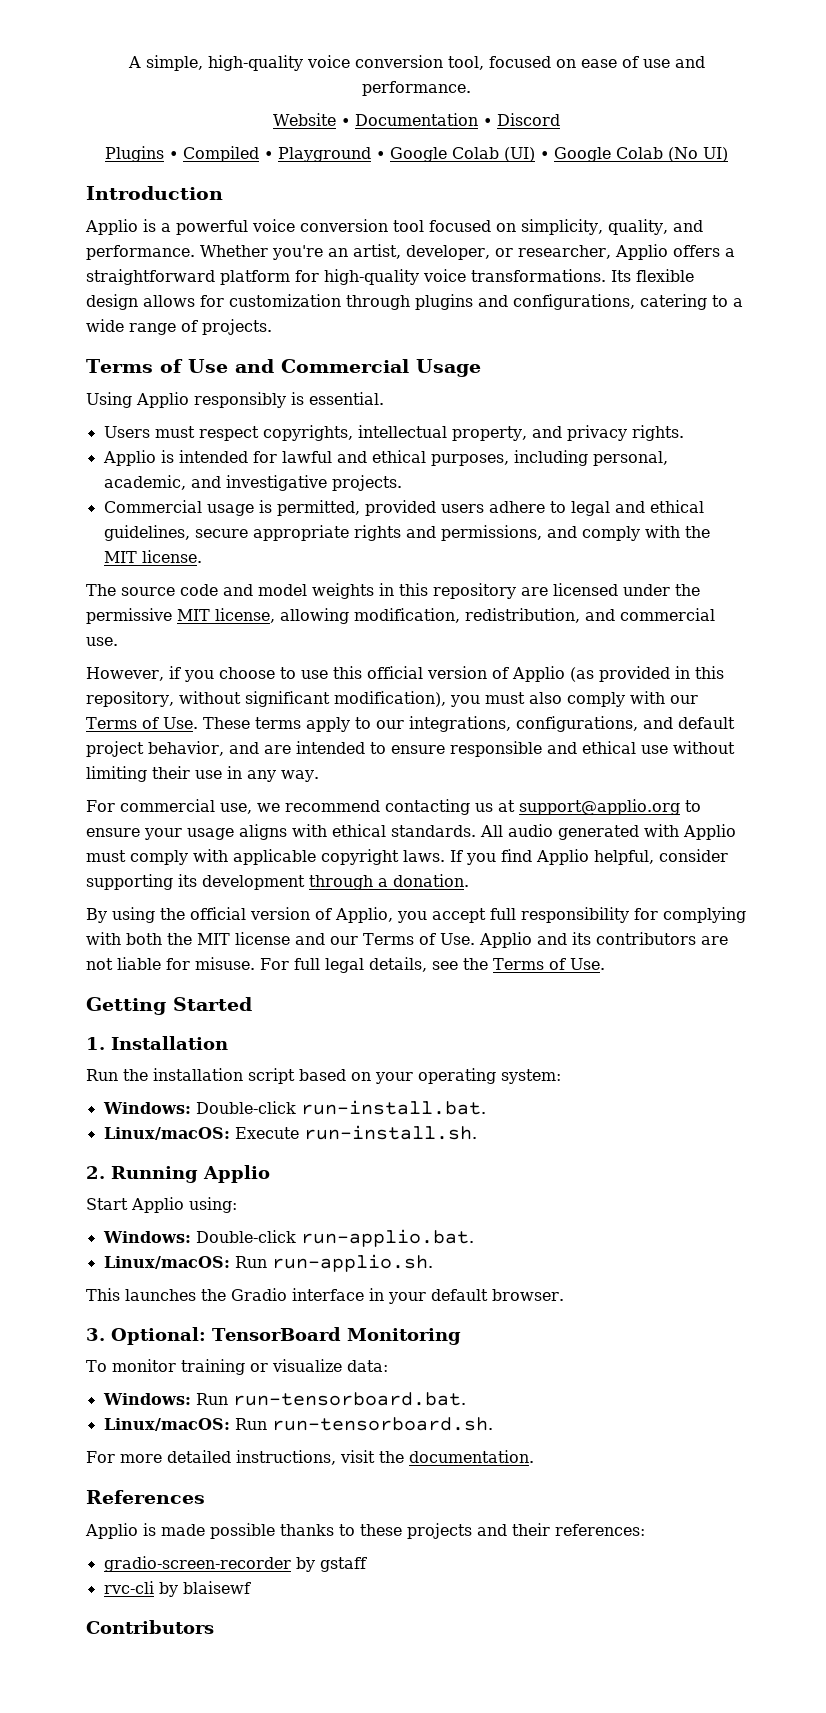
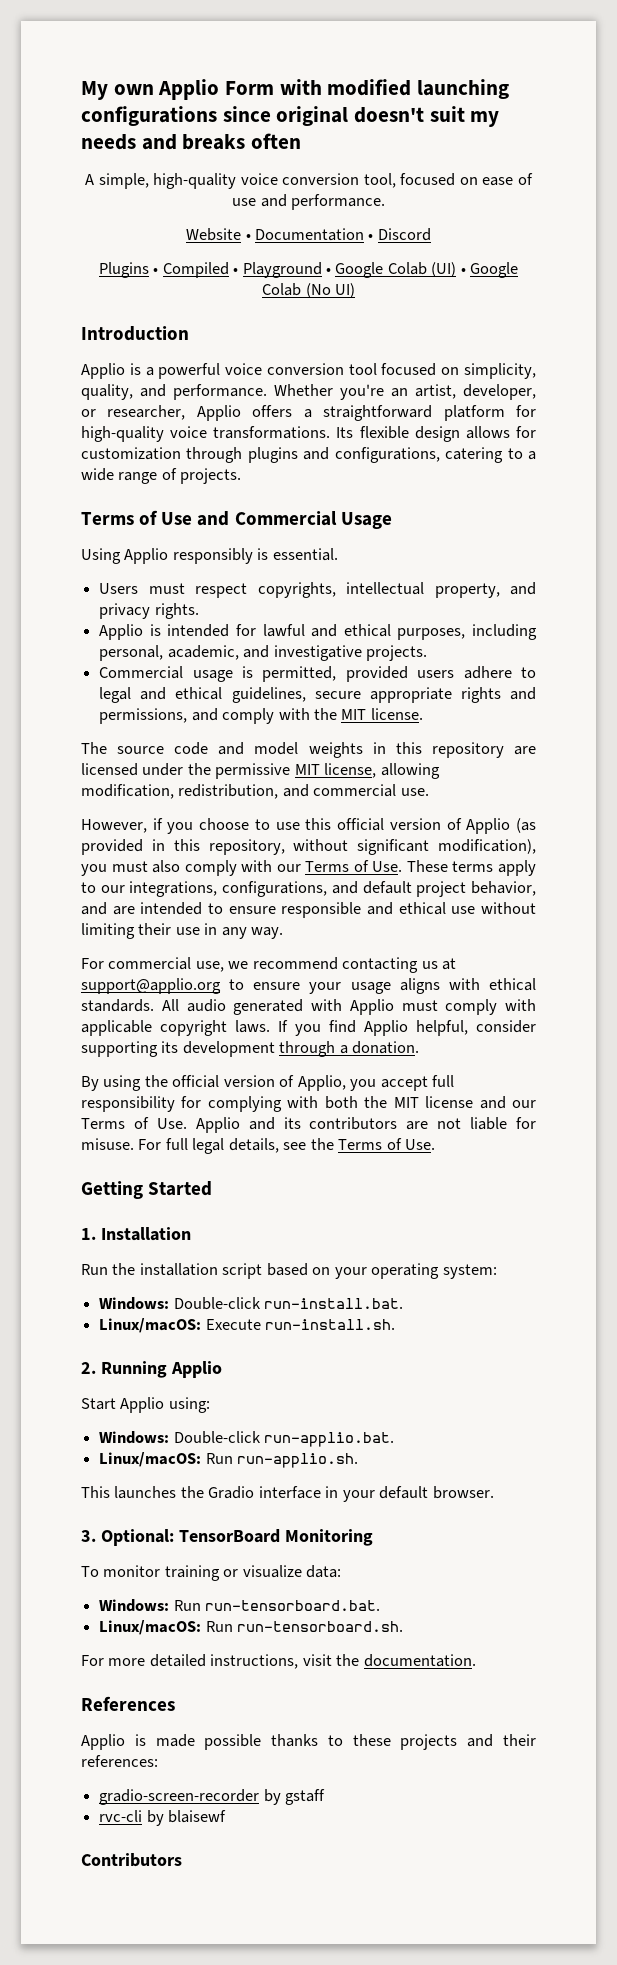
(127, 62) none -> [81,79,510,100] [81,106,500,127] [81,133,302,150] My own Applio Form with modified launching configurations since original doesn't suit my needs and breaks often //

